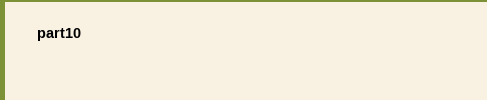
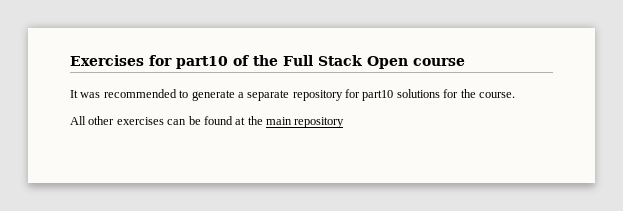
[37,28,81,41] part10 -> [70,55,465,69] [70,89,515,101] [70,116,345,128] Exercises for part10 of the Full Stack Open course // It was recommended to generate a separate repository for part10 solutions for the course. // All other exercises can be found at the main repository

